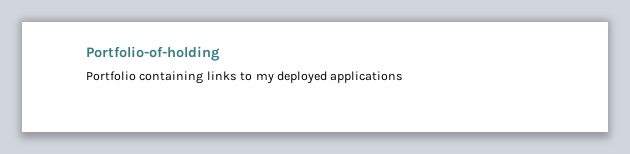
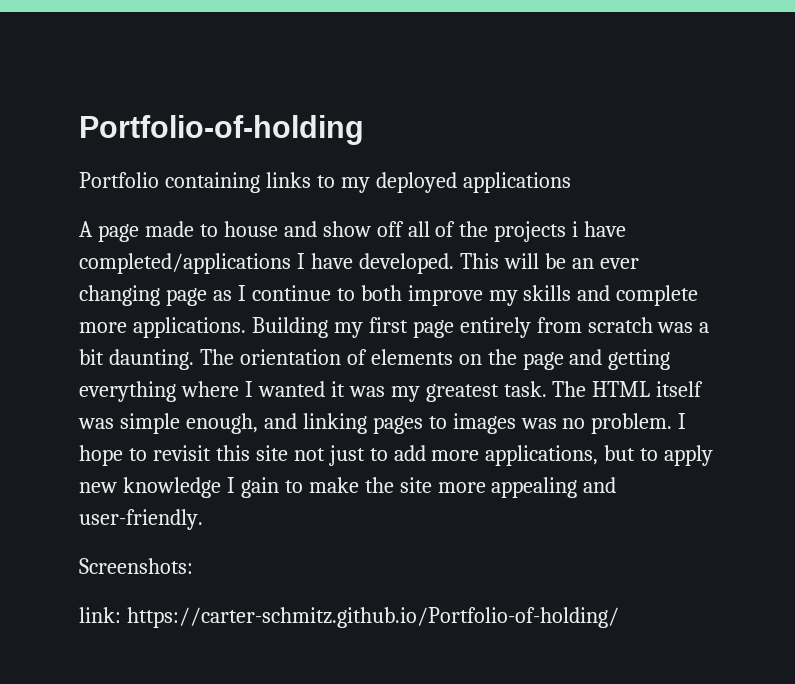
(404, 77) none -> [79,221,627,242] [79,253,639,274] [79,285,699,306] [79,317,710,338] [79,349,671,370] [79,381,704,402] [78,413,687,434] [79,445,714,466] [79,477,617,498] [79,509,203,530] [79,558,193,574] [79,607,619,628] // A page made to house and show off all of the projects i have completed/applications I have developed. This will be an ever changing page as I continue to both improve my skills and complete more applications. Building my first page entirely from scratch was a bit daunting. The orientation of elements on the page and getting everything where I wanted it was my greatest task. The HTML itself was simple enough, and linking pages to images was no problem. I hope to revisit this site not just to add more applications, but to apply new knowledge I gain to make the site more appealing and user-friendly. // Screenshots: // link: https://carter-schmitz.github.io/Portfolio-of-holding/

